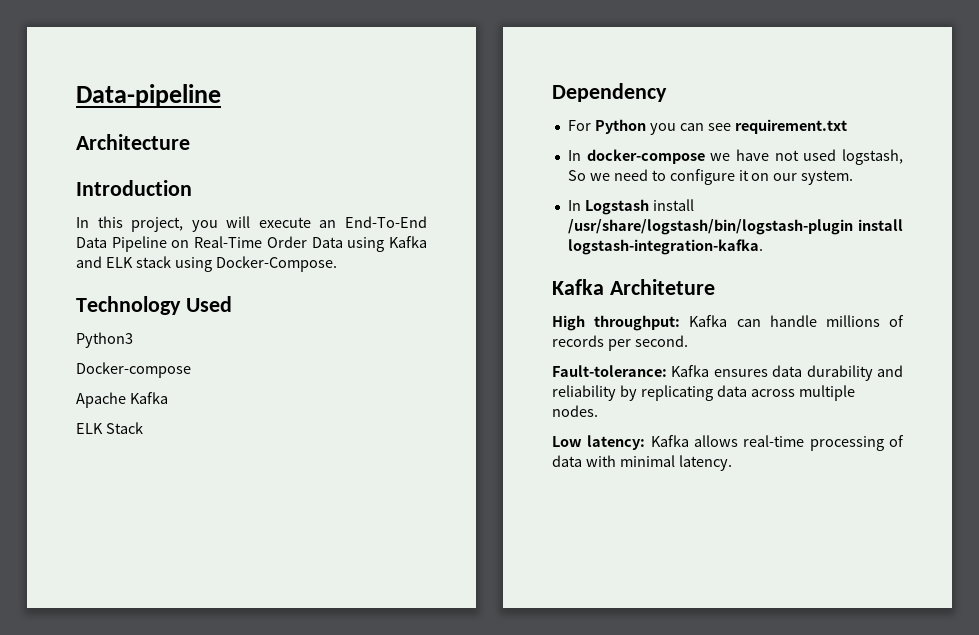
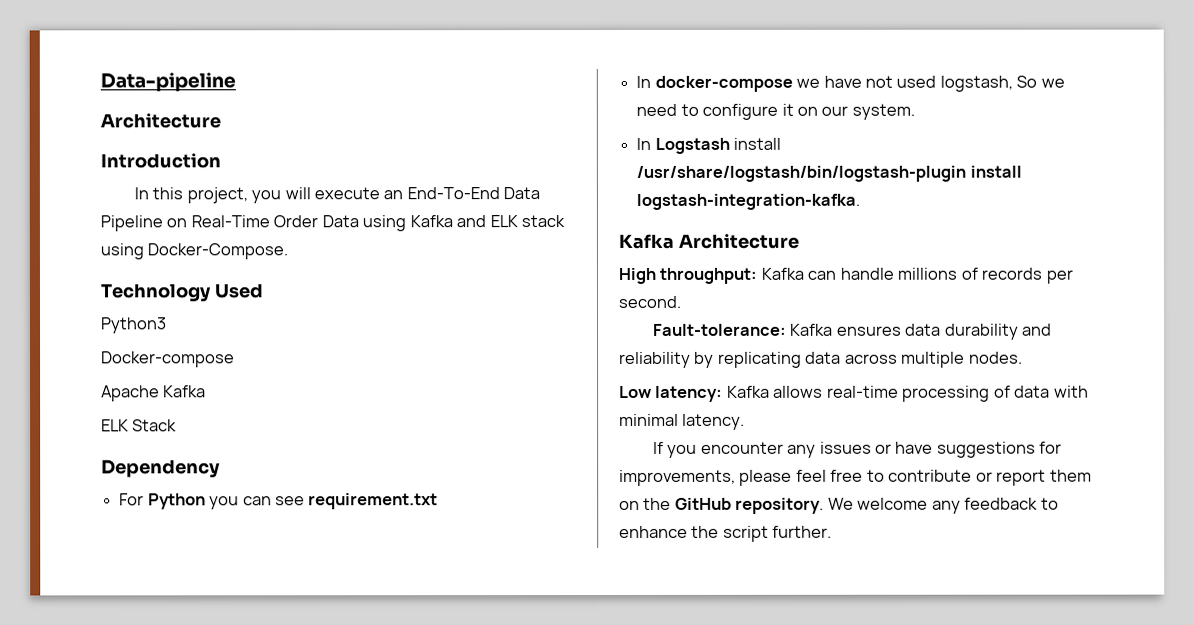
[609,279,715,295] Architeture -> [677,233,799,249] Architecture
(732, 463) none -> [652,441,1063,458] [619,469,1092,486] [619,497,1059,514] [619,525,833,542] // If you encounter any issues or have suggestions for improvements, please feel free to contribute or report them on the GitHub repository. We welcome any feedback to enhance the script further.

